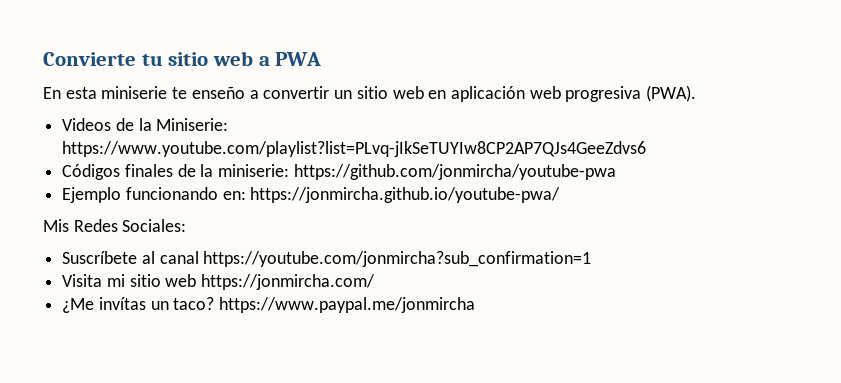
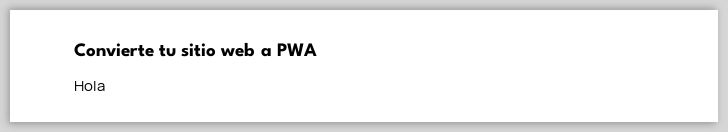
[43,85,697,102] [62,118,229,131] [62,141,647,157] [62,164,616,180] [62,187,561,203] [43,219,187,232] [62,251,592,267] [62,274,376,290] [62,297,476,313] En esta miniserie te enseño a convertir un sitio web en aplicación web progresiva (PWA). // Videos de la Miniserie: https://www.youtube.com/playlist?list=PLvq-jIkSeTUYIw8CP2AP7QJs4GeeZdvs6 // Códigos finales de la miniserie: https://github.com/jonmircha/youtube-pwa // Ejemplo funcionando en: https://jonmircha.github.io/youtube-pwa/ // Mis Redes Sociales: // Suscríbete al canal https://youtube.com/jonmircha?sub_confirmation=1 // Visita mi sitio web https://jonmircha.com/ // ¿Me invítas un taco? https://www.paypal.me/jonmircha -> [74,81,105,91] Hola

